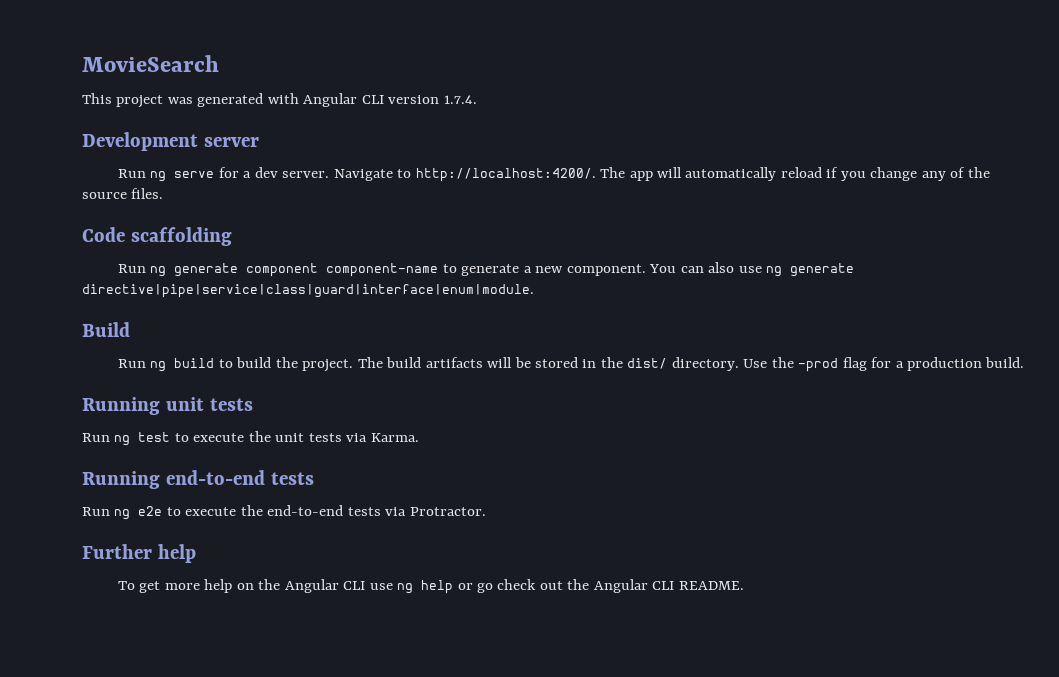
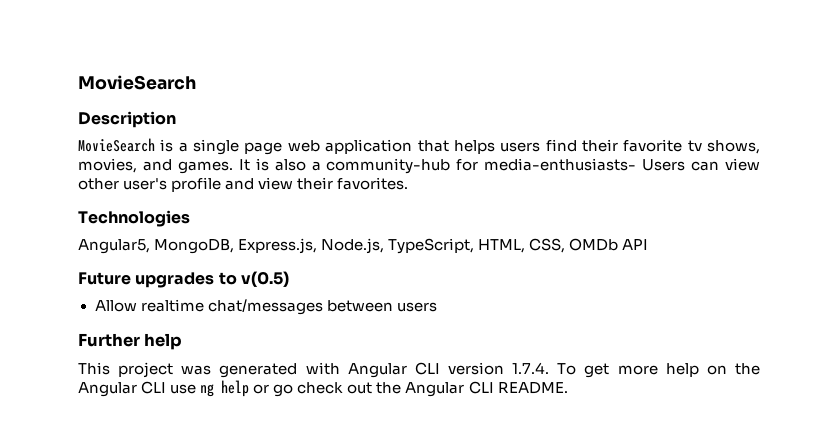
[82,55,219,72] MovieSearch -> [78,75,196,90] [78,111,176,128] [78,138,761,155] [78,158,760,174] [78,177,409,192] [78,210,190,227] [78,238,649,254] [78,271,289,288] [94,299,437,315] [78,333,183,350] MovieSearch // Description // MovieSearch is a single page web application that helps users find their favorite tv shows, movies, and games. It is also a community-hub for media-enthusiasts- Users can view other user's profile and view their favorites. // Technologies // Angular5, MongoDB, Express.js, Node.js, TypeScript, HTML, CSS, OMDb API // Future upgrades to v(0.5) // Allow realtime chat/messages between users // Further help
[82,132,259,151] [117,167,990,182] [82,188,164,199] [82,227,232,246] [117,262,854,277] [82,284,534,298] [82,322,130,337] [117,357,1025,372] [82,397,253,415] [82,431,419,446] [82,470,314,489] [82,505,486,520] [82,544,196,563] // Development server // Run ng serve for a dev server. Navigate to http://localhost:4200/. The app will automatically reload if you change any of the source files. // Code scaffolding // Run ng generate component component-name to generate a new component. You can also use ng generate directive|pipe|service|class|guard|interface|enum|module. // Build // Run ng build to build the project. The build artifacts will be stored in the dist/ directory. Use the -prod flag for a production build. // Running unit tests // Run ng test to execute the unit tests via Karma. // Running end-to-end tests // Run ng e2e to execute the end-to-end tests via Protractor. // Further help // -> (550, 368) none

